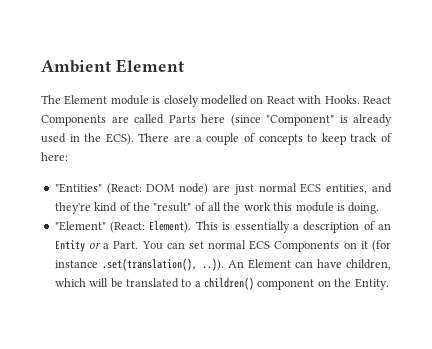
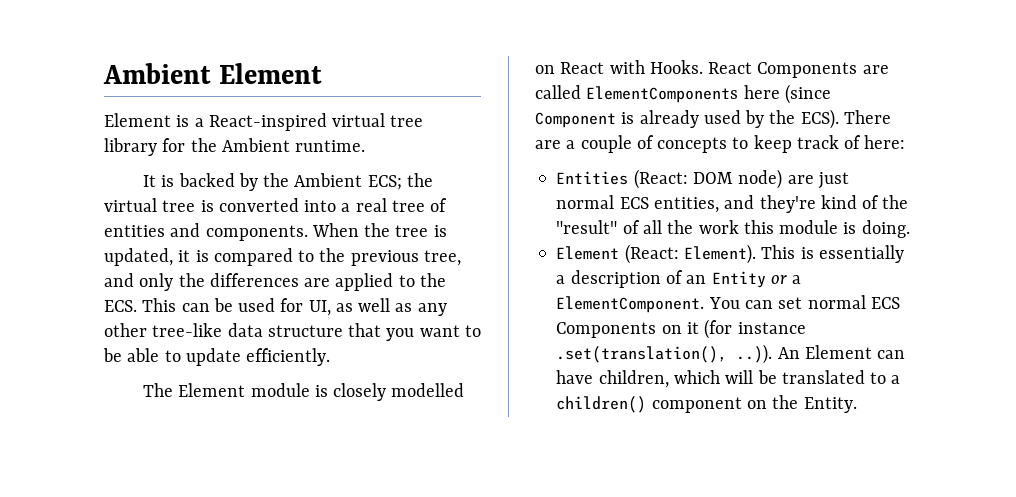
(184, 66) none -> [104,113,424,131] [104,138,366,156] [143,173,433,191] [104,198,448,212] [104,223,447,241] [104,248,461,266] [104,273,446,291] [104,298,447,316] [104,323,481,341] [103,348,331,366] // Element is a React-inspired virtual tree library for the Ambient runtime. // It is backed by the Ambient ECS; the virtual tree is converted into a real tree of entities and components. When the tree is updated, it is compared to the previous tree, and only the differences are applied to the ECS. This can be used for UI, as well as any other tree-like data structure that you want to be able to update efficiently.
[168,115,196,123] Parts -> [586,86,739,103] ElementComponents
[266,115,334,126] "Component" -> [535,112,616,128] Component
[69,134,80,142] in -> [745,110,765,128] by
[54,183,102,193] "Entities" -> [556,171,629,185] Entities
[54,221,106,231] "Element" -> [556,246,620,260] Element
[113,241,139,249] Part. -> [556,296,705,313] ElementComponent.

